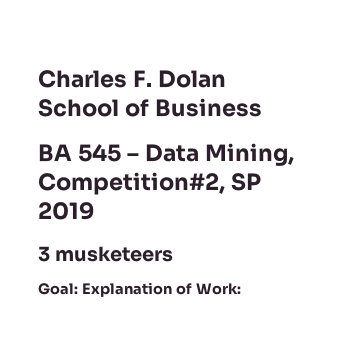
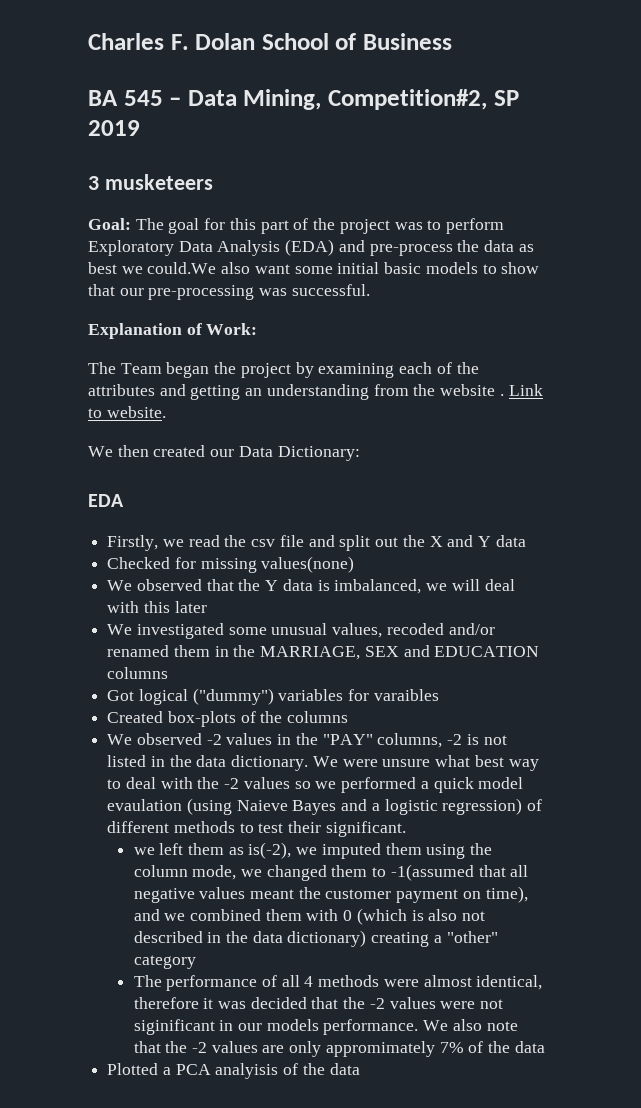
[81,282,241,297] Explanation of Work: -> [135,218,504,234] [88,239,534,256] [88,262,540,274] [88,284,370,300] [88,323,258,339] [88,362,479,378] [88,384,543,400] [88,406,166,418] [88,445,360,461] [88,494,124,507] [107,535,526,551] [107,556,355,573] [107,579,515,594] [107,601,207,613] [107,623,495,639] [107,645,540,660] [107,667,169,679] [107,688,439,705] [107,711,349,727] [107,733,507,748] [107,755,539,771] [107,777,524,793] [107,798,543,815] [107,821,406,837] [133,842,493,859] [133,864,529,881] [133,886,528,903] [133,908,486,925] [133,930,498,947] [133,955,196,969] [133,975,543,991] [133,997,504,1009] [133,1019,518,1035] [133,1041,545,1057] [107,1063,360,1079] The goal for this part of the project was to perform Exploratory Data Analysis (EDA) and pre-process the data as best we could.We also want some initial basic models to show that our pre-processing was successful. // Explanation of Work: // The Team began the project by examining each of the attributes and getting an understanding from the website . Link to website. // We then created our Data Dictionary: // EDA // Firstly, we read the csv file and split out the X and Y data // Checked for missing values(none) // We observed that the Y data is imbalanced, we will deal with this later // We investigated some unusual values, recoded and/or renamed them in the MARRIAGE, SEX and EDUCATION columns // Got logical ("dummy") variables for varaibles // Created box-plots of the columns // We observed -2 values in the "PAY" columns, -2 is not listed in the data dictionary. We were unsure what best way to deal with the -2 values so we performed a quick model evaulation (using Naieve Bayes and a logistic regression) of different methods to test their significant. // we left them as is(-2), we imputed them using the column mode, we changed them to -1(assumed that all negative values meant the customer payment on time), and we combined them with 0 (which is also not described in the data dictionary) creating a "other" category // The performance of all 4 methods were almost identical, therefore it was decided that the -2 values were not siginificant in our models performance. We also note that the -2 values are only appromimately 7% of the data // Plotted a PCA analyisis of the data

